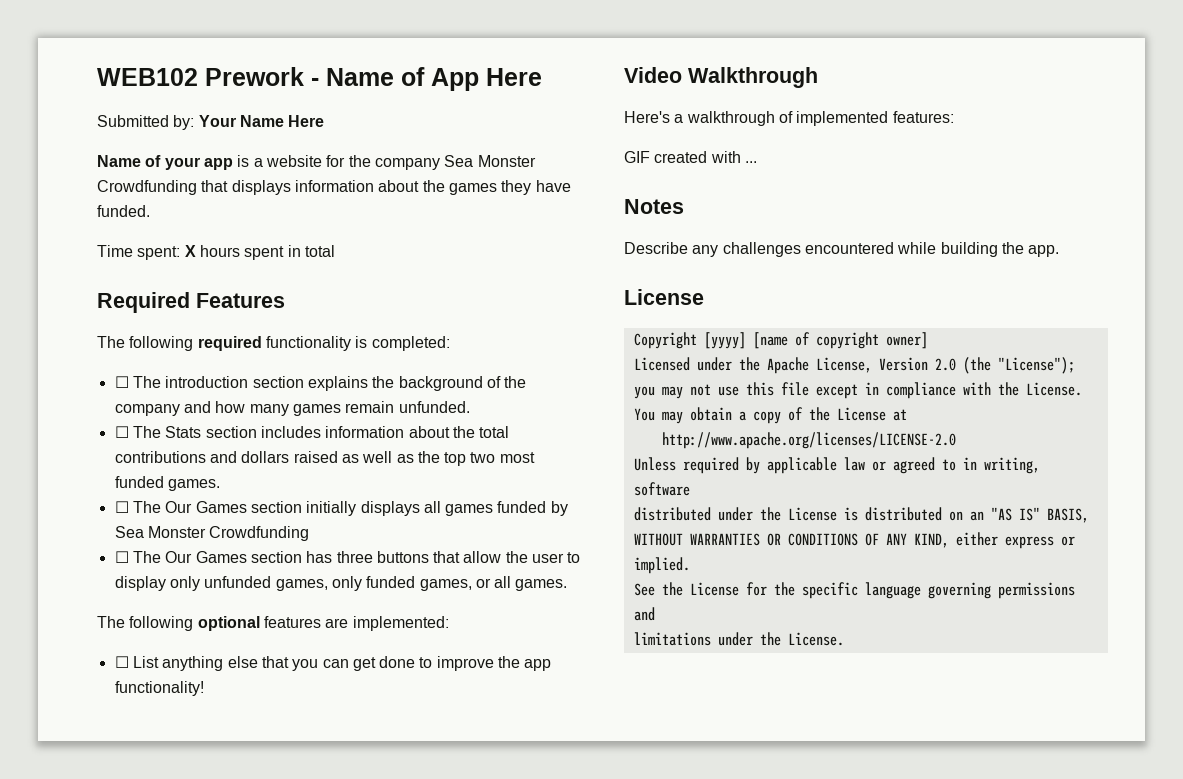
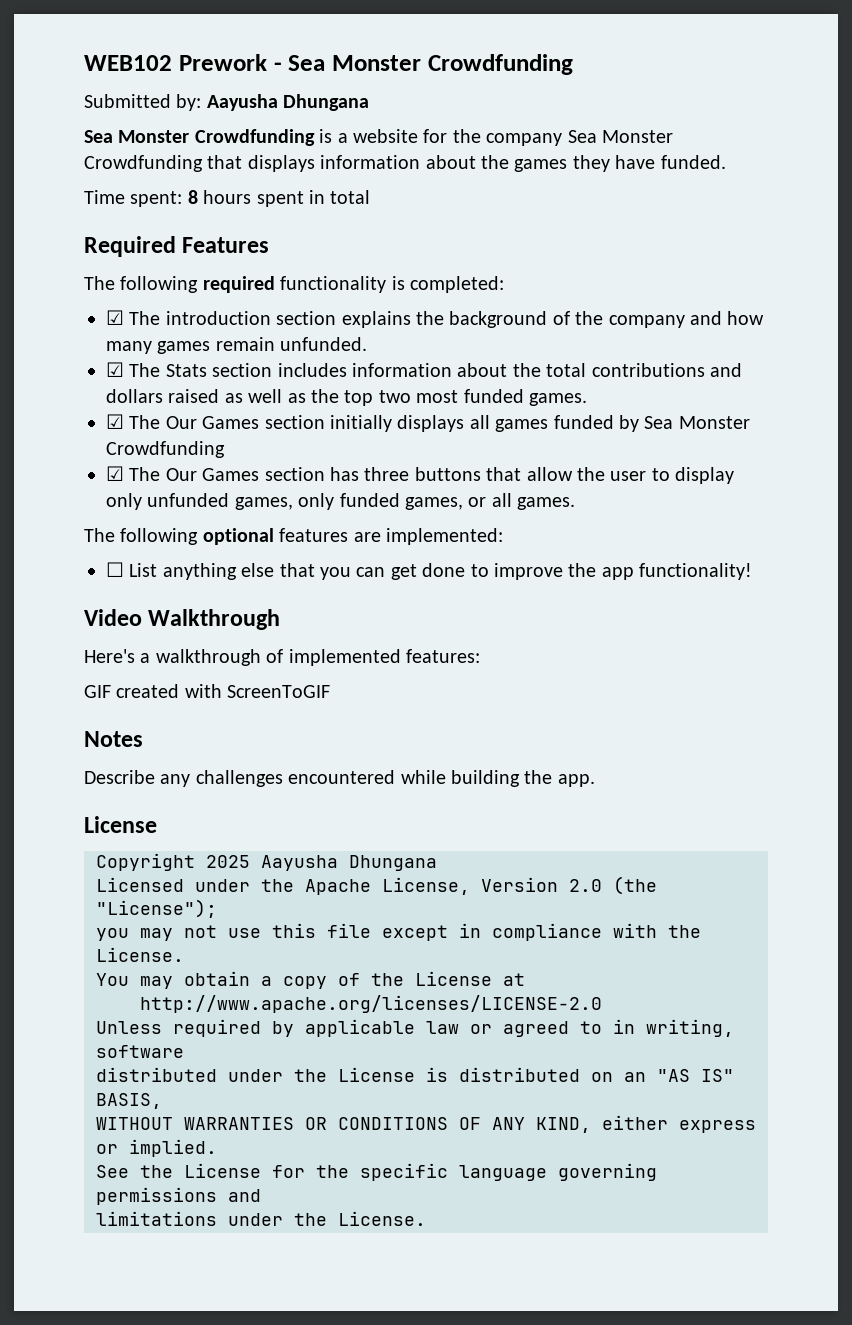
[326,67,542,91] [97,115,325,130] [97,155,233,170] Name of App Here // Submitted by: Your Name Here // Name of your app -> [288,54,573,75] [84,94,370,111] [84,129,315,146] Sea Monster Crowdfunding // Submitted by: Aayusha Dhungana // Sea Monster Crowdfunding
[184,245,196,257] X -> [187,190,198,204] 8
[114,376,129,388] ☐ -> [106,310,124,325] ☑
[114,426,129,438] ☐ -> [106,362,124,377] ☑
[114,501,129,513] ☐ -> [106,414,124,429] ☑
[114,551,129,563] ☐ -> [106,466,124,481] ☑
[744,161,757,163] ... -> [227,685,331,698] ScreenToGIF
[703,332,928,349] [yyyy] [name of copyright owner] -> [206,855,437,871] 2025 Aayusha Dhungana

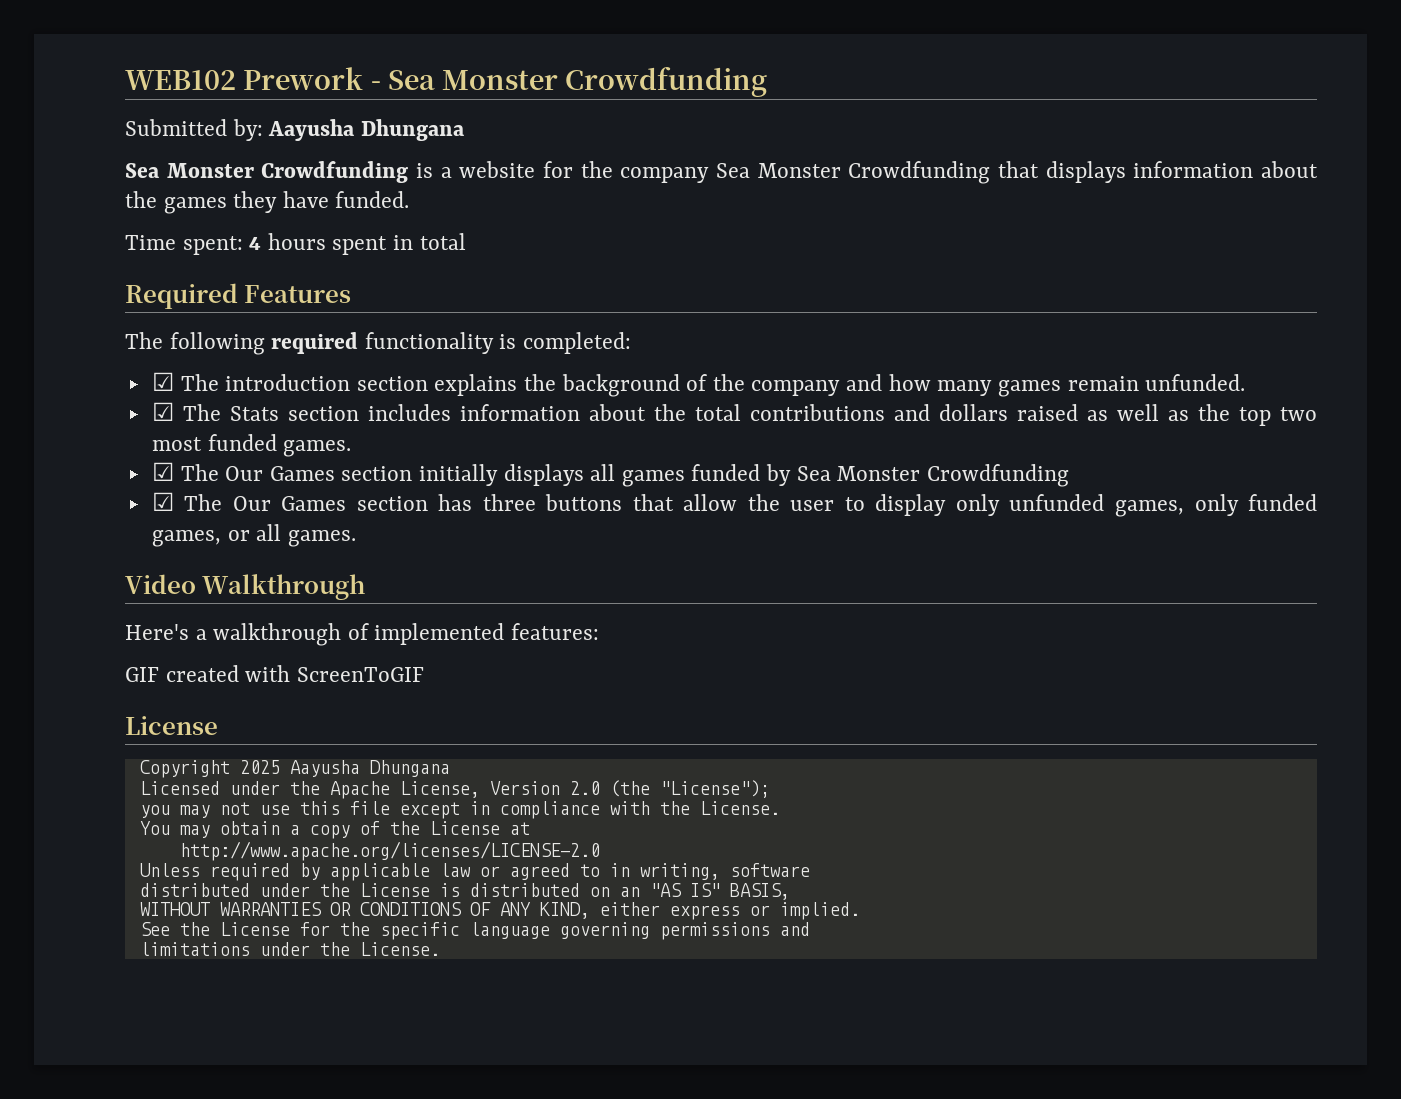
[187,190,198,204] 8 -> [249,237,262,250] 4
[84,528,503,545] [106,562,753,580] // The following optional features are implemented: // ☐ List anything else that you can get done to improve the app functionality! -> (356, 538) none
[84,731,143,747] [84,770,595,787] // Notes // Describe any challenges encountered while building the app. -> (424, 674) none

